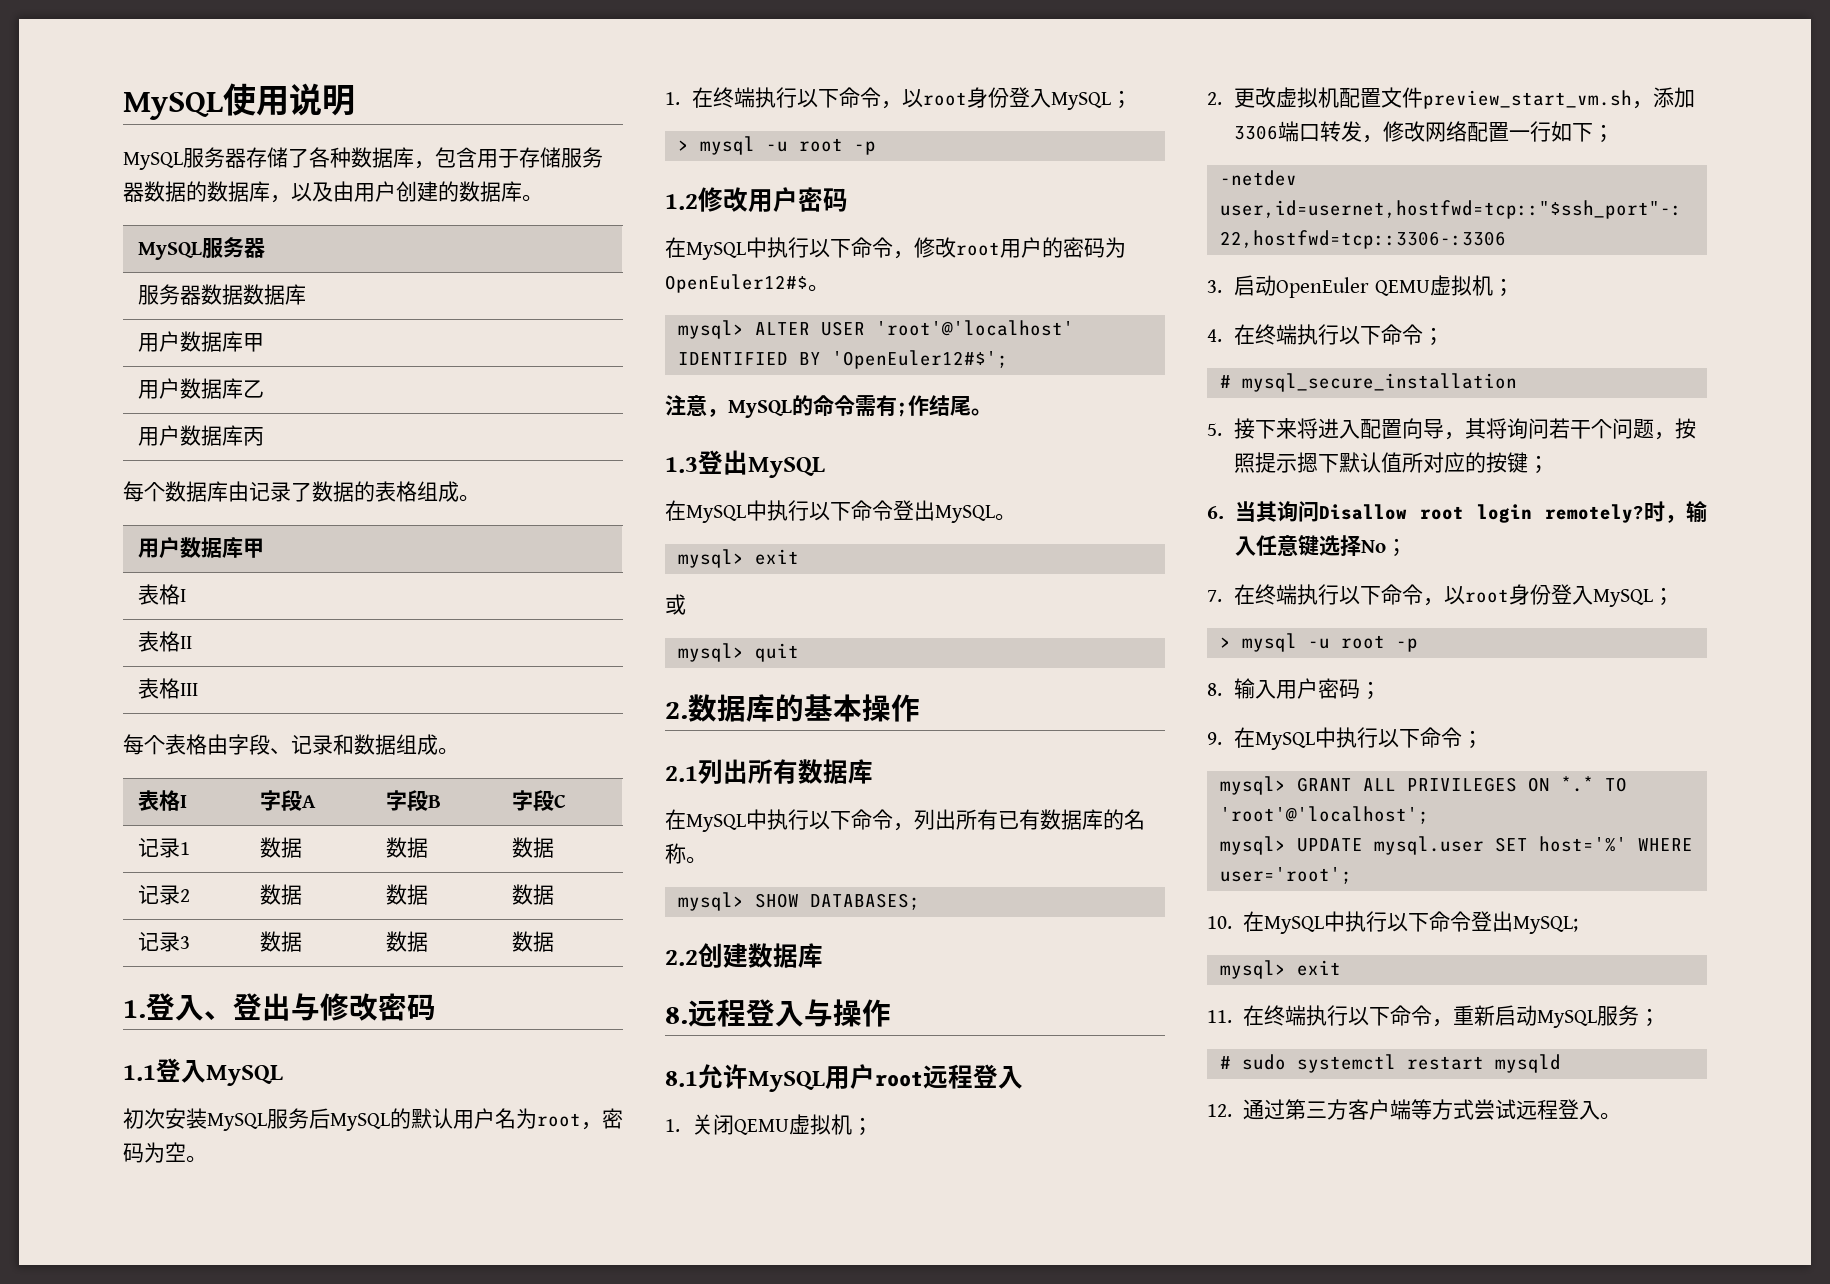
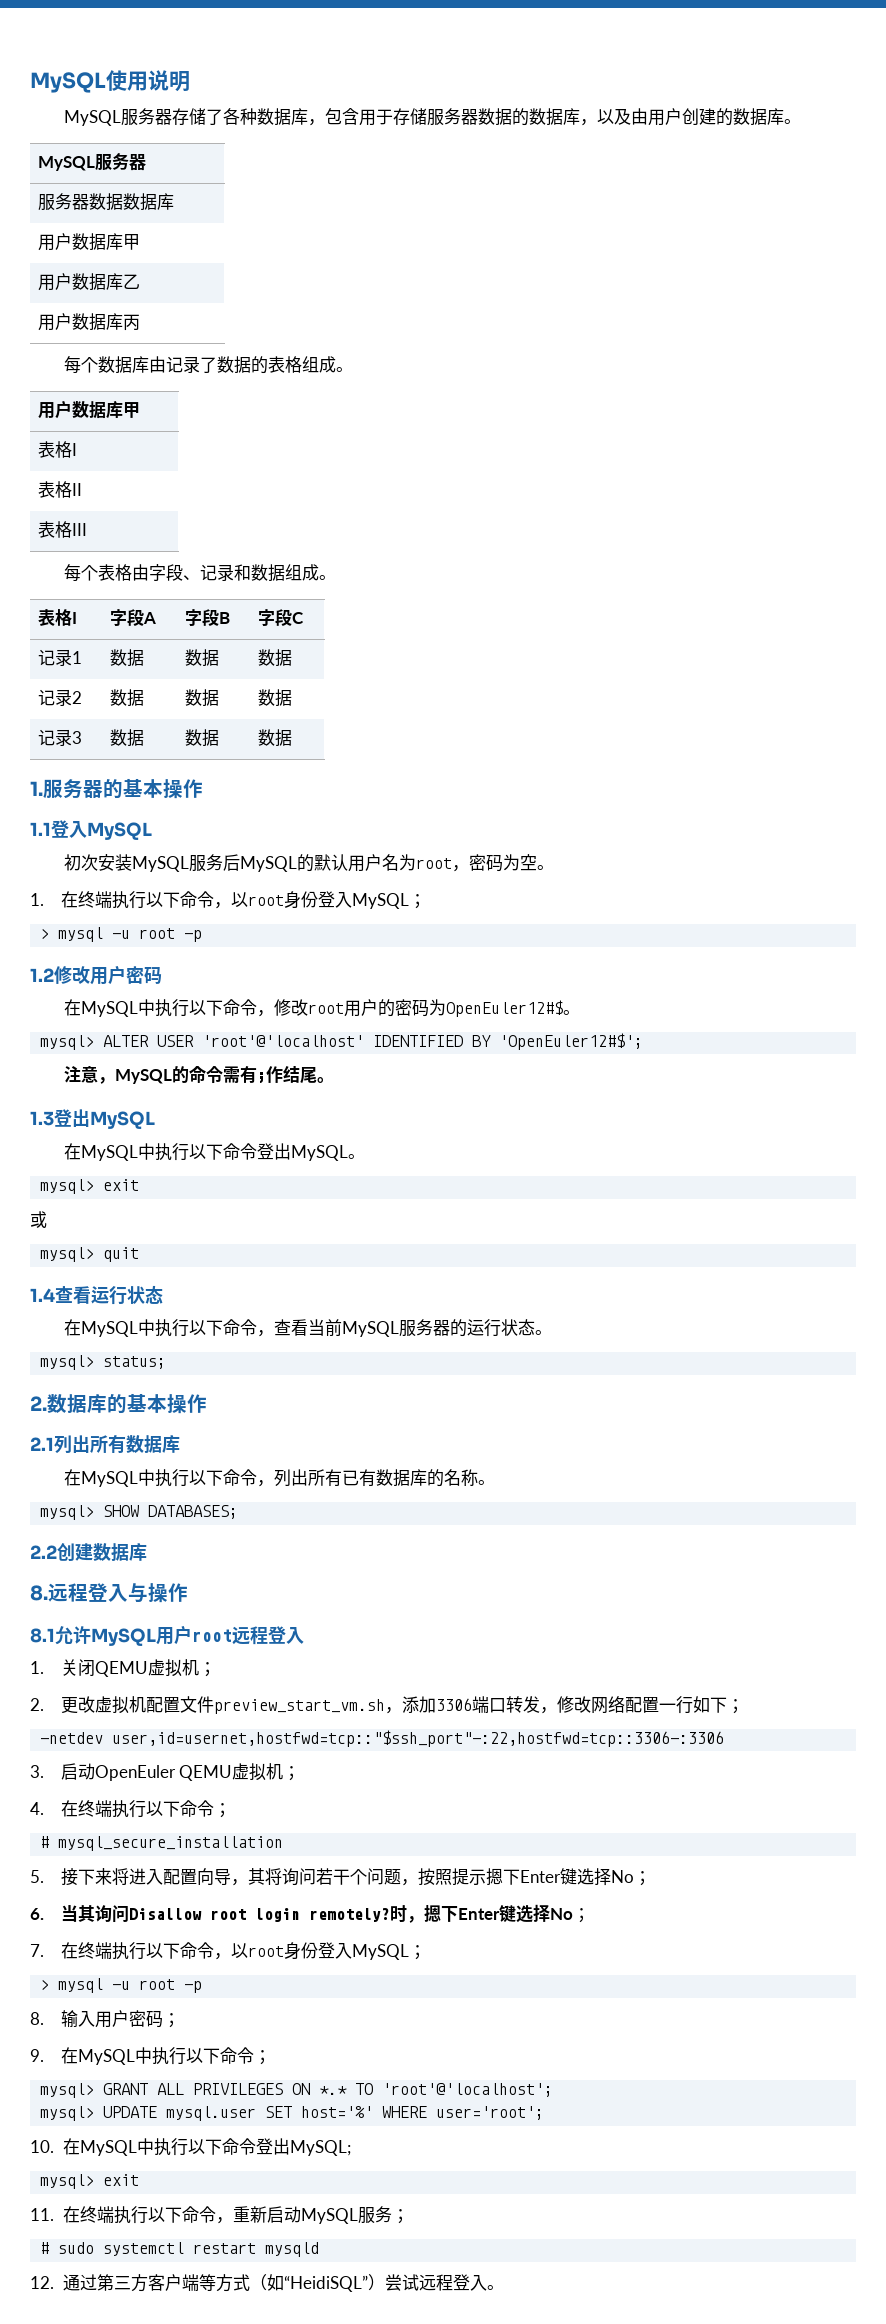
[146,993,436,1021] 登入、登出与修改密码 -> [43,778,203,799] 服务器的基本操作
(799, 652) none -> [30,1285,163,1305] [64,1319,553,1337] [40,1355,167,1370] // 1.4查看运行状态 // 在MySQL中执行以下命令，查看当前MySQL服务器的运行状态。 // mysql> status;
[1339,452,1529,473] 默认值所对应的按键 -> [519,1868,634,1886] Enter键选择No
[1686,501,1707,522] [1234,535,1298,556] 输入任意 -> [423,1904,500,1922] 摁下Enter
(1474, 1109) none -> [249,2274,385,2292] （如“HeidiSQL”）

